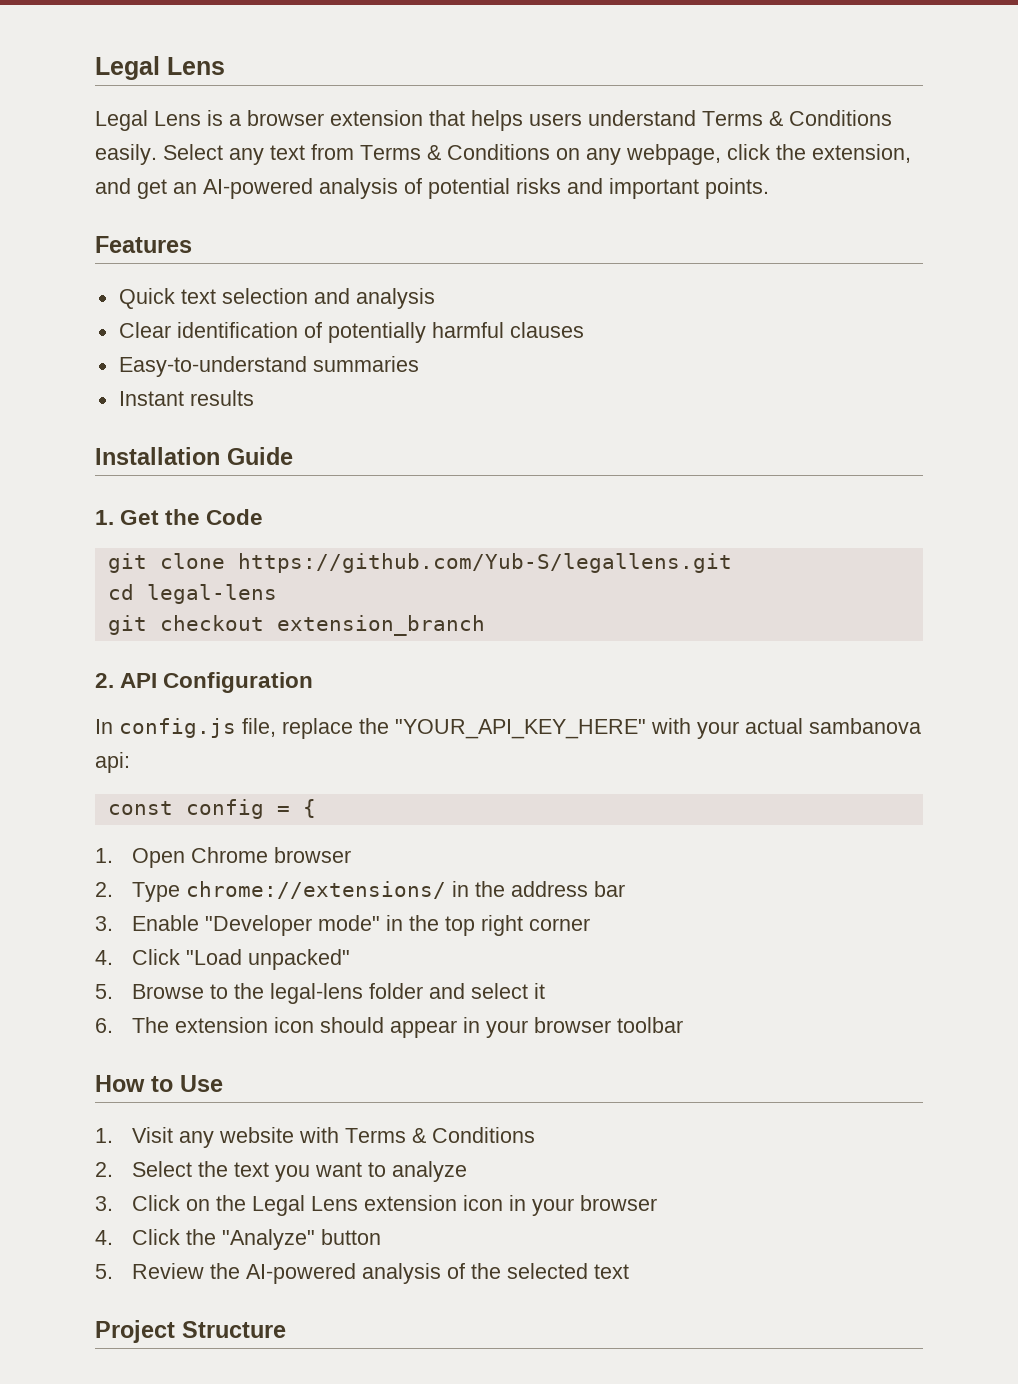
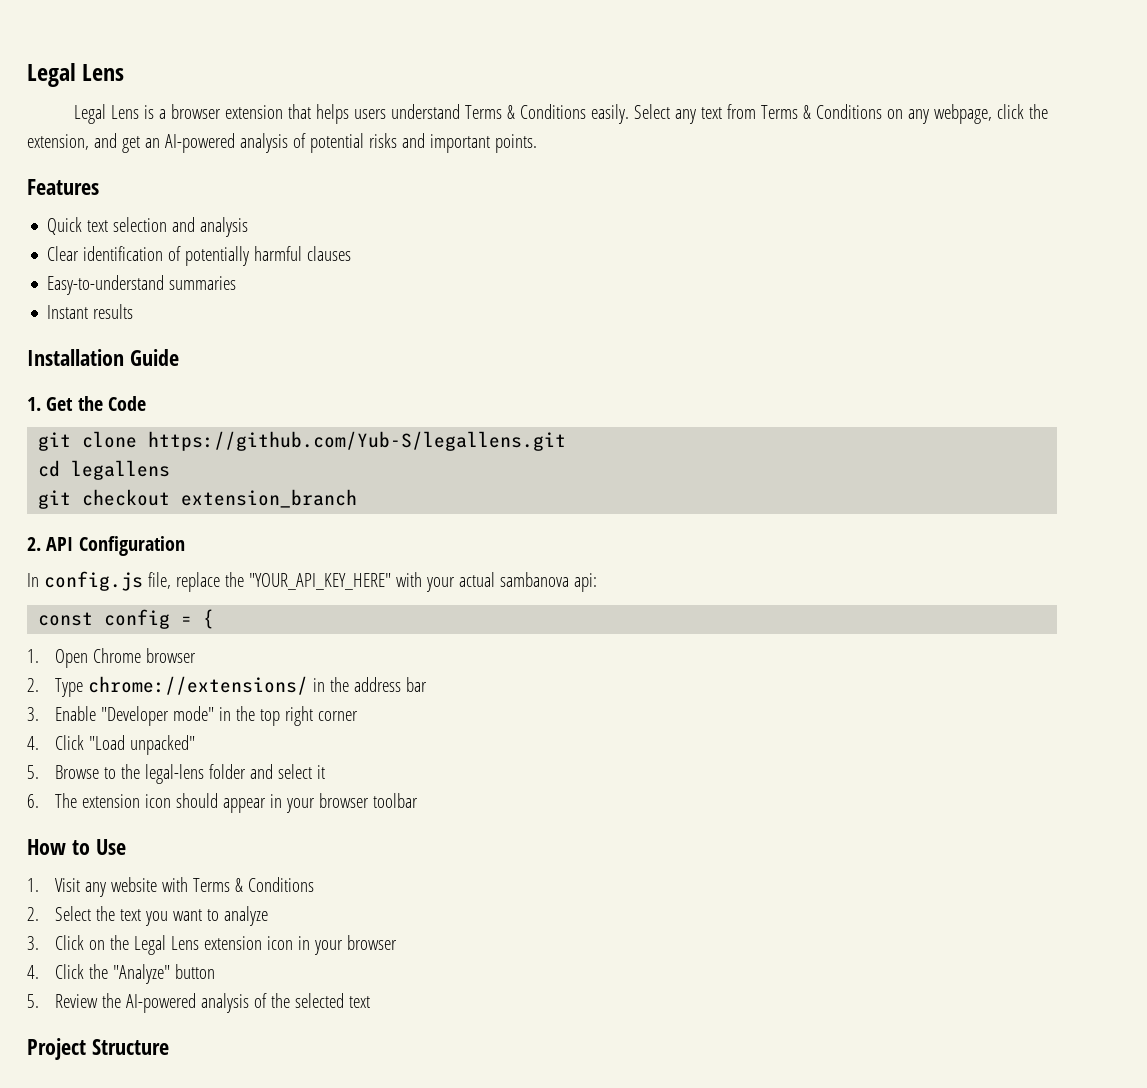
[146,584,277,604] legal-lens -> [71,460,171,480] legallens

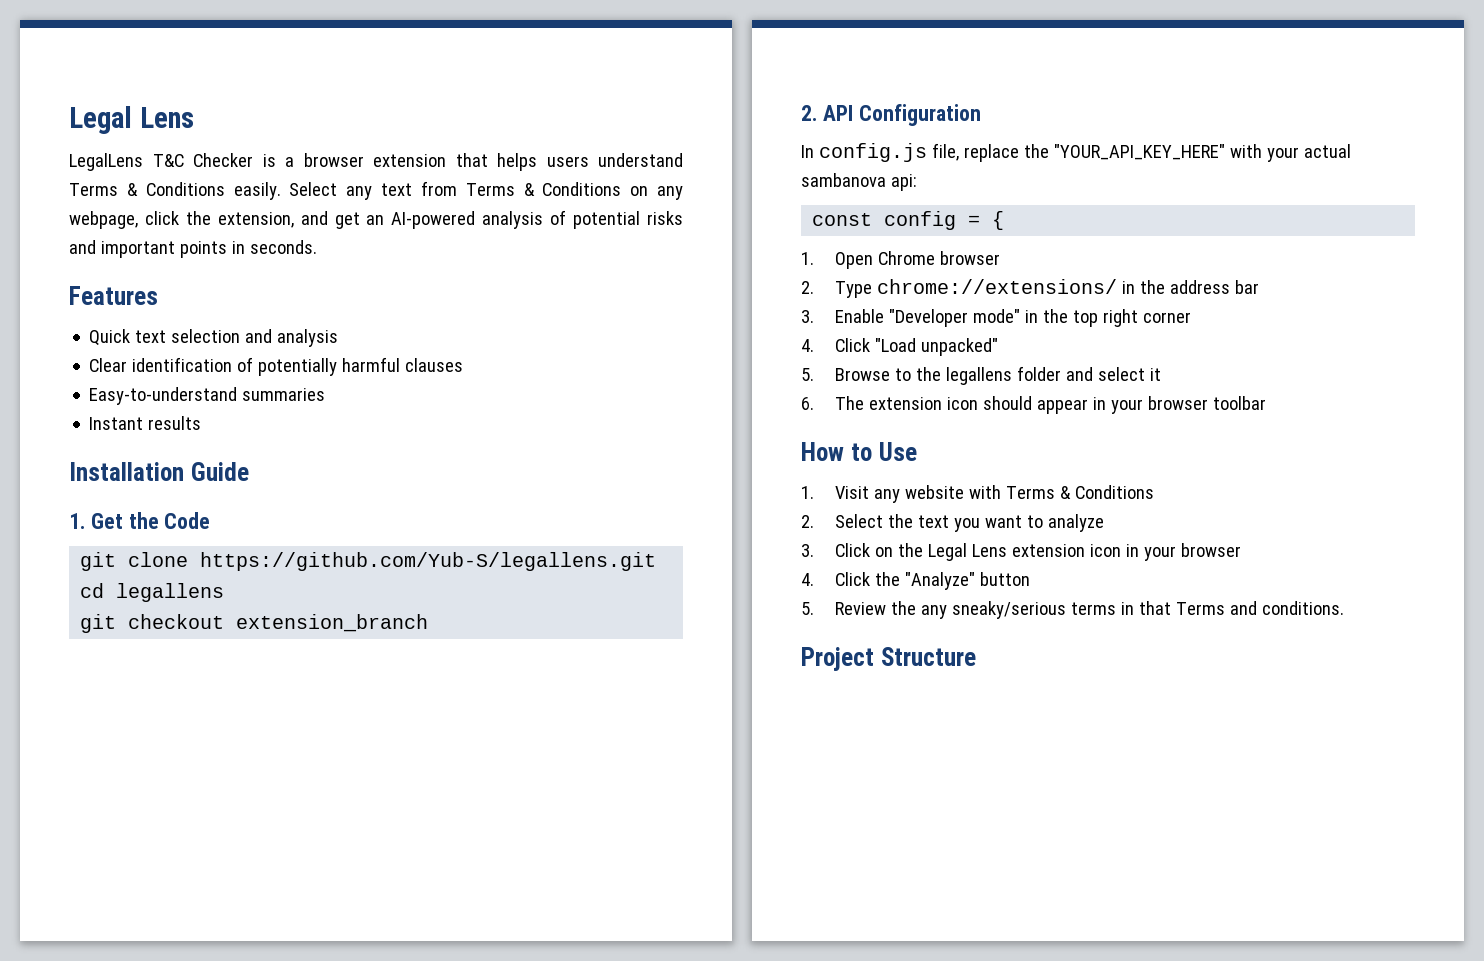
[74,104,140,124] Legal Lens -> [69,153,253,171] LegalLens T&C Checker
[494,134,537,153] points. -> [179,240,317,258] points in seconds.
[145,764,205,784] legal-lens -> [945,367,1012,385] legallens
[126,993,371,1013] AI-powered analysis of the selected text -> [920,601,1344,619] any sneaky/serious terms in that Terms and conditions.

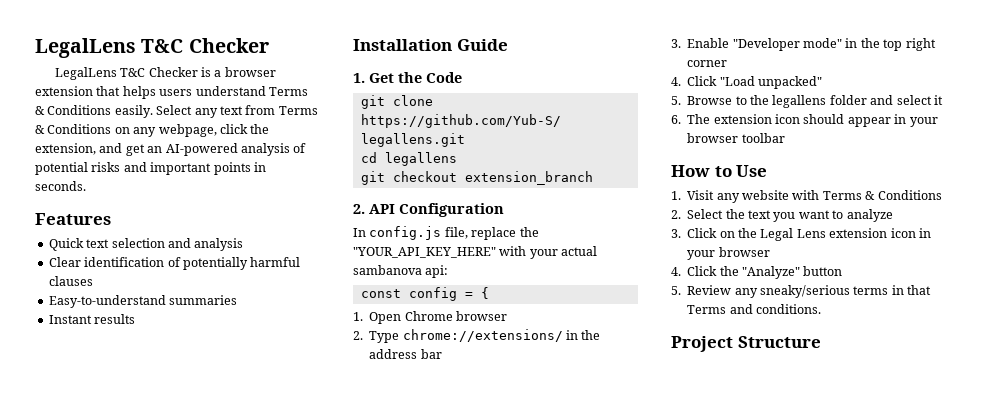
[69,106,194,134] Legal Lens -> [35,38,269,58] LegalLens T&C Checker
[890,601,916,615] the -> (732, 290) none

